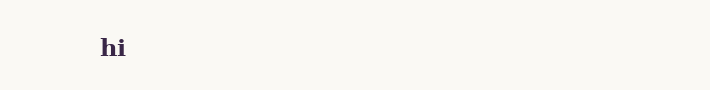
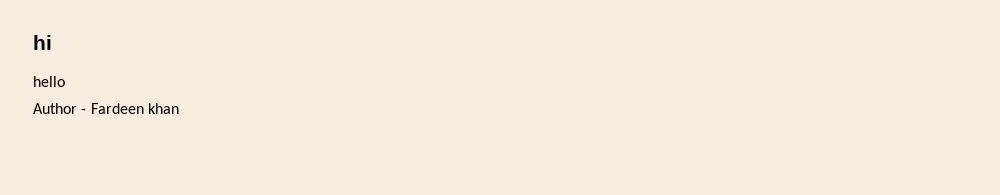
(126, 47) none -> [33,76,65,87] [33,103,179,114] // hello // Author - Fardeen khan

